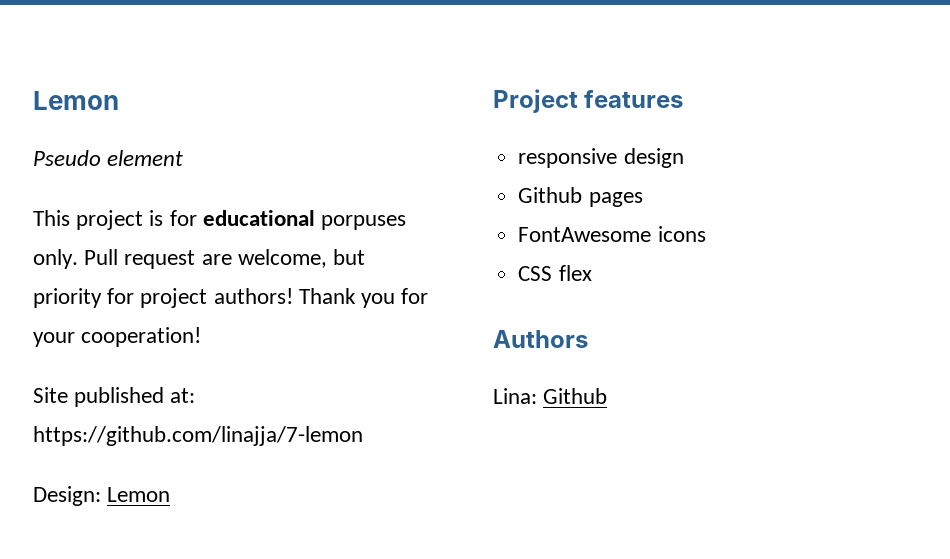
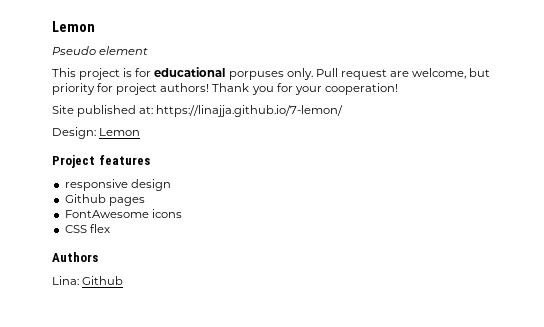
[33,426,363,446] https://github.com/linajja/7-lemon -> [156,105,344,117] https://linajja.github.io/7-lemon/

